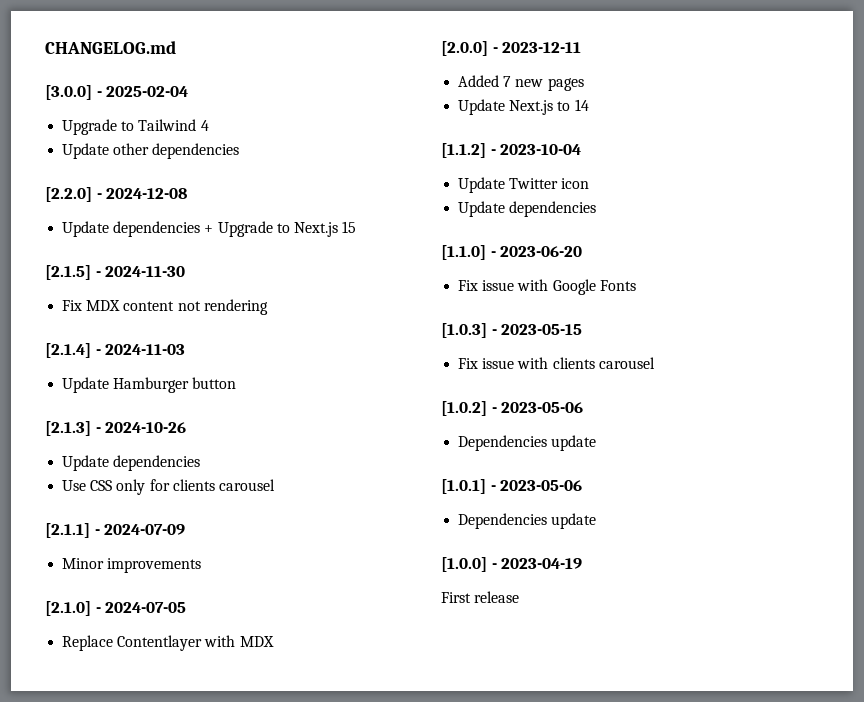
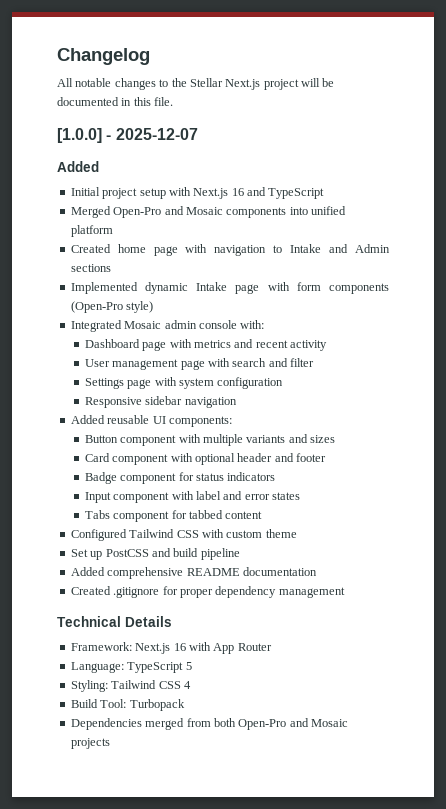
[45,41,176,54] [45,85,189,100] [62,119,209,135] [62,143,240,159] [45,187,188,202] [62,221,357,237] [45,265,186,280] [62,299,268,315] [45,343,186,358] [62,377,237,393] [45,421,187,436] [62,455,201,471] [62,479,275,495] [45,523,186,538] [62,558,202,573] [45,601,187,616] [62,635,274,651] [441,41,582,56] [458,75,584,91] [458,99,589,115] [441,143,582,158] [458,177,590,193] [458,201,597,217] [441,245,583,260] [458,279,636,295] [441,323,583,338] [458,357,655,369] [441,401,584,416] [458,435,597,451] [441,479,583,494] [458,513,597,529] [441,557,583,572] [441,591,520,603] CHANGELOG.md // [3.0.0] - 2025-02-04 // Upgrade to Tailwind 4 // Update other dependencies // [2.2.0] - 2024-12-08 // Update dependencies + Upgrade to Next.js 15 // [2.1.5] - 2024-11-30 // Fix MDX content not rendering // [2.1.4] - 2024-11-03 // Update Hamburger button // [2.1.3] - 2024-10-26 // Update dependencies // Use CSS only for clients carousel // [2.1.1] - 2024-07-09 // Minor improvements // [2.1.0] - 2024-07-05 // Replace Contentlayer with MDX // [2.0.0] - 2023-12-11 // Added 7 new pages // Update Next.js to 14 // [1.1.2] - 2023-10-04 // Update Twitter icon // Update dependencies // [1.1.0] - 2023-06-20 // Fix issue with Google Fonts // [1.0.3] - 2023-05-15 // Fix issue with clients carousel // [1.0.2] - 2023-05-06 // Dependencies update // [1.0.1] - 2023-05-06 // Dependencies update // [1.0.0] - 2023-04-19 // First release -> [57,48,150,65] [57,78,335,90] [57,97,174,106] [57,128,198,143] [57,161,99,172] [70,187,325,199] [70,206,346,218] [70,225,113,237] [70,244,390,256] [70,264,111,272] [70,282,389,294] [70,301,154,313] [70,320,265,332] [84,339,328,351] [84,358,315,370] [84,377,284,389] [84,396,237,408] [70,415,232,427] [84,434,336,446] [84,453,327,465] [84,472,276,484] [84,491,301,503] [84,510,263,522] [70,529,297,541] [70,548,240,560] [70,567,317,579] [70,586,345,598] [57,616,172,627] [70,642,272,654] [70,662,192,673] [70,680,191,692] [70,699,185,711] [70,718,348,730] [70,738,110,749] Changelog // All notable changes to the Stellar Next.js project will be documented in this file. // [1.0.0] - 2025-12-07 // Added // Initial project setup with Next.js 16 and TypeScript // Merged Open-Pro and Mosaic components into unified platform // Created home page with navigation to Intake and Admin sections // Implemented dynamic Intake page with form components (Open-Pro style) // Integrated Mosaic admin console with: // Dashboard page with metrics and recent activity // User management page with search and filter // Settings page with system configuration // Responsive sidebar navigation // Added reusable UI components: // Button component with multiple variants and sizes // Card component with optional header and footer // Badge component for status indicators // Input component with label and error states // Tabs component for tabbed content // Configured Tailwind CSS with custom theme // Set up PostCSS and build pipeline // Added comprehensive README documentation // Created .gitignore for proper dependency management // Technical Details // Framework: Next.js 16 with App Router // Language: TypeScript 5 // Styling: Tailwind CSS 4 // Build Tool: Turbopack // Dependencies merged from both Open-Pro and Mosaic projects

